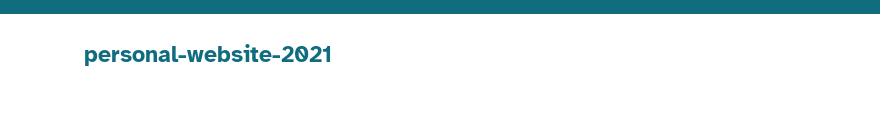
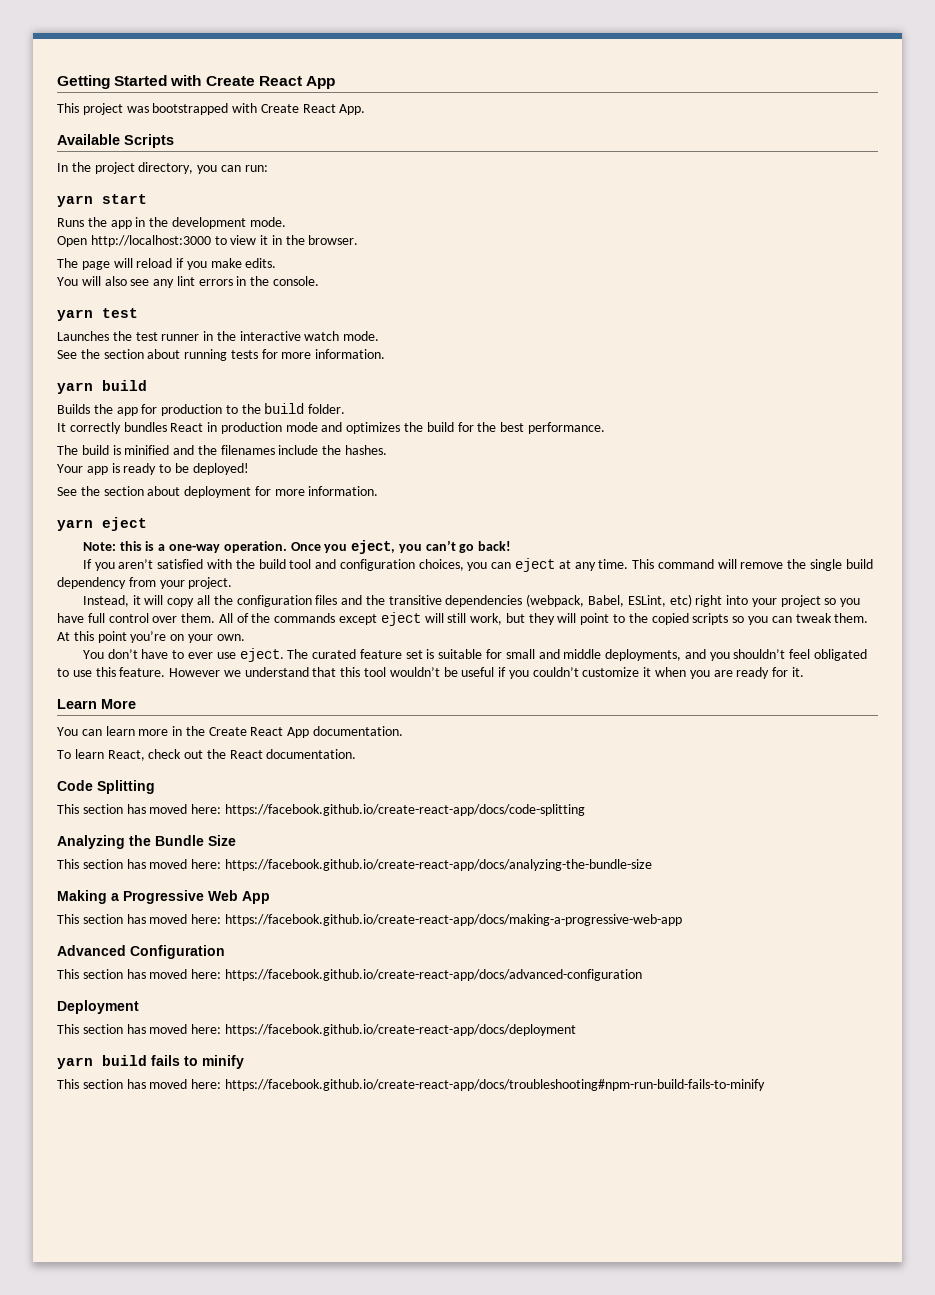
[84,44,332,66] personal-website-2021 -> [57,75,335,89] [57,103,366,115] [57,134,174,148] [57,162,268,174] [57,194,147,207] [57,217,286,229] [57,235,359,247] [57,258,277,270] [57,276,320,288] [57,308,138,321] [57,331,380,341] [57,349,386,361] [57,380,147,394] [57,403,346,416] [57,422,605,434] [57,445,388,455] [57,463,249,475] [57,486,379,498] [57,517,147,531] [82,540,512,554] [82,558,873,572] [57,577,233,589] [82,594,861,607] [57,612,869,626] [57,631,245,643] [82,648,868,662] [57,667,804,679] [57,699,136,709] [57,726,404,738] [57,749,357,761] [57,780,155,794] [57,804,585,816] [57,835,236,849] [57,859,652,871] [57,890,270,904] [57,914,682,926] [57,945,225,959] [57,969,642,981] [57,1000,139,1014] [57,1024,576,1036] [57,1055,244,1069] [57,1079,765,1091] Getting Started with Create React App // This project was bootstrapped with Create React App. // Available Scripts // In the project directory, you can run: // yarn start // Runs the app in the development mode. // Open http://localhost:3000 to view it in the browser. // The page will reload if you make edits. // You will also see any lint errors in the console. // yarn test // Launches the test runner in the interactive watch mode. // See the section about running tests for more information. // yarn build // Builds the app for production to the build folder. // It correctly bundles React in production mode and optimizes the build for the best performance. // The build is minified and the filenames include the hashes. // Your app is ready to be deployed! // See the section about deployment for more information. // yarn eject // Note: this is a one-way operation. Once you eject, you can’t go back! // If you aren’t satisfied with the build tool and configuration choices, you can eject at any time. This command will remove the single build dependency from your project. // Instead, it will copy all the configuration files and the transitive dependencies (webpack, Babel, ESLint, etc) right into your project so you have full control over them. All of the commands except eject will still work, but they will point to the copied scripts so you can tweak them. At this point you’re on your own. // You don’t have to ever use eject. The curated feature set is suitable for small and middle deployments, and you shouldn’t feel obligated to use this feature. However we understand that this tool wouldn’t be useful if you couldn’t customize it when you are ready for it. // Learn More // You can learn more in the Create React App documentation. // To learn React, check out the React documentation. // Code Splitting // This section has moved here: https://facebook.github.io/create-react-app/docs/code-splitting // Analyzing the Bundle Size // This section has moved here: https://facebook.github.io/create-react-app/docs/analyzing-the-bundle-size // Making a Progressive Web App // This section has moved here: https://facebook.github.io/create-react-app/docs/making-a-progressive-web-app // Advanced Configuration // This section has moved here: https://facebook.github.io/create-react-app/docs/advanced-configuration // Deployment // This section has moved here: https://facebook.github.io/create-react-app/docs/deployment // yarn build fails to minify // This section has moved here: https://facebook.github.io/create-react-app/docs/troubleshooting#npm-run-build-fails-to-minify

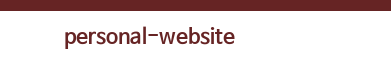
[57,75,335,89] [57,103,366,115] [57,134,174,148] [57,162,268,174] [57,194,147,207] [57,217,286,229] [57,235,359,247] [57,258,277,270] [57,276,320,288] [57,308,138,321] [57,331,380,341] [57,349,386,361] [57,380,147,394] [57,403,346,416] [57,422,605,434] [57,445,388,455] [57,463,249,475] [57,486,379,498] [57,517,147,531] [82,540,512,554] [82,558,873,572] [57,577,233,589] [82,594,861,607] [57,612,869,626] [57,631,245,643] [82,648,868,662] [57,667,804,679] [57,699,136,709] [57,726,404,738] [57,749,357,761] [57,780,155,794] [57,804,585,816] [57,835,236,849] [57,859,652,871] [57,890,270,904] [57,914,682,926] [57,945,225,959] [57,969,642,981] [57,1000,139,1014] [57,1024,576,1036] [57,1055,244,1069] [57,1079,765,1091] Getting Started with Create React App // This project was bootstrapped with Create React App. // Available Scripts // In the project directory, you can run: // yarn start // Runs the app in the development mode. // Open http://localhost:3000 to view it in the browser. // The page will reload if you make edits. // You will also see any lint errors in the console. // yarn test // Launches the test runner in the interactive watch mode. // See the section about running tests for more information. // yarn build // Builds the app for production to the build folder. // It correctly bundles React in production mode and optimizes the build for the best performance. // The build is minified and the filenames include the hashes. // Your app is ready to be deployed! // See the section about deployment for more information. // yarn eject // Note: this is a one-way operation. Once you eject, you can’t go back! // If you aren’t satisfied with the build tool and configuration choices, you can eject at any time. This command will remove the single build dependency from your project. // Instead, it will copy all the configuration files and the transitive dependencies (webpack, Babel, ESLint, etc) right into your project so you have full control over them. All of the commands except eject will still work, but they will point to the copied scripts so you can tweak them. At this point you’re on your own. // You don’t have to ever use eject. The curated feature set is suitable for small and middle deployments, and you shouldn’t feel obligated to use this feature. However we understand that this tool wouldn’t be useful if you couldn’t customize it when you are ready for it. // Learn More // You can learn more in the Create React App documentation. // To learn React, check out the React documentation. // Code Splitting // This section has moved here: https://facebook.github.io/create-react-app/docs/code-splitting // Analyzing the Bundle Size // This section has moved here: https://facebook.github.io/create-react-app/docs/analyzing-the-bundle-size // Making a Progressive Web App // This section has moved here: https://facebook.github.io/create-react-app/docs/making-a-progressive-web-app // Advanced Configuration // This section has moved here: https://facebook.github.io/create-react-app/docs/advanced-configuration // Deployment // This section has moved here: https://facebook.github.io/create-react-app/docs/deployment // yarn build fails to minify // This section has moved here: https://facebook.github.io/create-react-app/docs/troubleshooting#npm-run-build-fails-to-minify -> [64,26,235,49] personal-website

